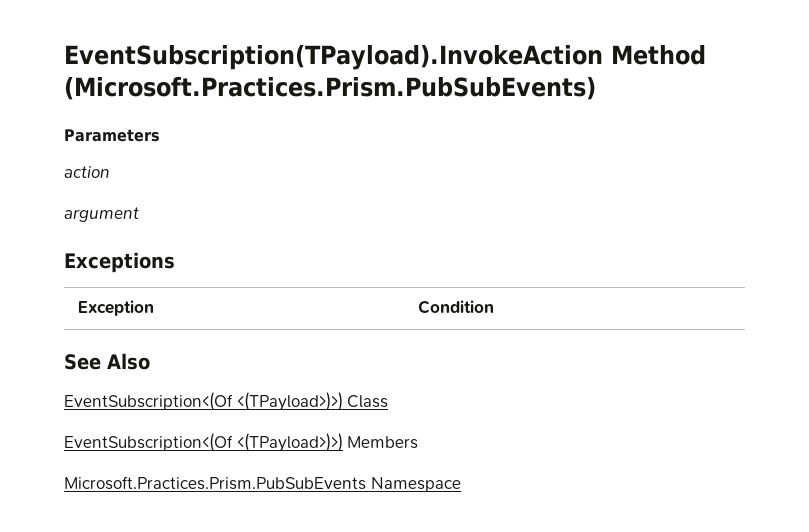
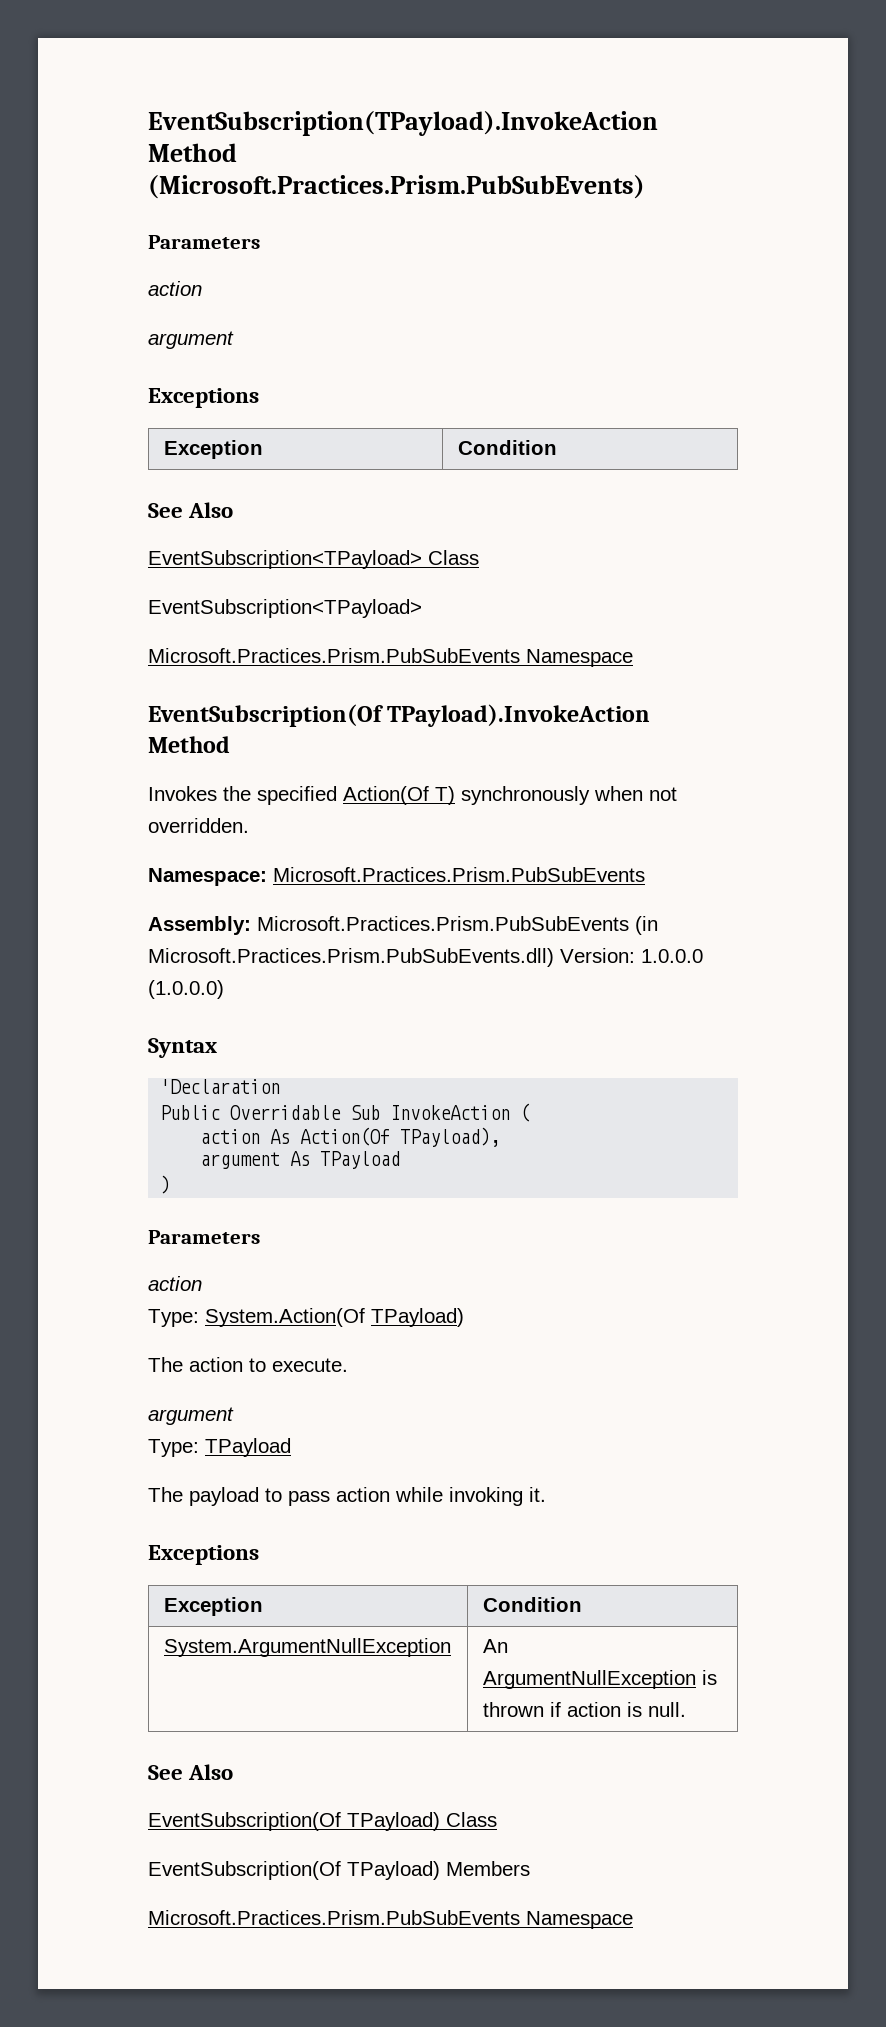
[64,392,389,411] [64,433,343,452] EventSubscription<(Of <(TPayload>)>) Class // EventSubscription<(Of <(TPayload>)>) -> [148,550,479,569] [148,599,422,618] [148,648,633,667] [148,704,651,727] [148,736,230,753] [148,786,677,805] [148,818,249,833] [148,867,645,886] [148,916,658,935] [148,948,703,967] [148,980,224,999] [148,1038,217,1058] [160,1079,281,1094] [160,1103,531,1122] [200,1127,501,1147] [200,1151,401,1169] [160,1175,171,1194] [148,1230,260,1244] [148,1276,202,1291] [148,1308,464,1327] [148,1357,348,1372] [148,1407,234,1425] [148,1438,291,1457] [148,1487,546,1506] [148,1545,259,1565] [163,1597,263,1616] [482,1597,582,1612] [163,1638,451,1657] [482,1639,508,1653] [482,1670,717,1689] [482,1702,686,1717] [148,1764,234,1780] [148,1812,497,1831] [148,1861,440,1880] EventSubscription<TPayload> Class // EventSubscription<TPayload> // Microsoft.Practices.Prism.PubSubEvents Namespace // EventSubscription(Of TPayload).InvokeAction Method // Invokes the specified Action(Of T) synchronously when not overridden. // Namespace: Microsoft.Practices.Prism.PubSubEvents // Assembly: Microsoft.Practices.Prism.PubSubEvents (in Microsoft.Practices.Prism.PubSubEvents.dll) Version: 1.0.0.0 (1.0.0.0) // Syntax // 'Declaration // Public Overridable Sub InvokeAction ( // action As Action(Of TPayload), // argument As TPayload // ) // Parameters // action // Type: System.Action(Of TPayload) // The action to execute. // argument // Type: TPayload // The payload to pass action while invoking it. // Exceptions // Exception | Condition // System.ArgumentNullException | An ArgumentNullException is thrown if action is null. // See Also // EventSubscription(Of TPayload) Class // EventSubscription(Of TPayload)

